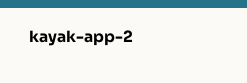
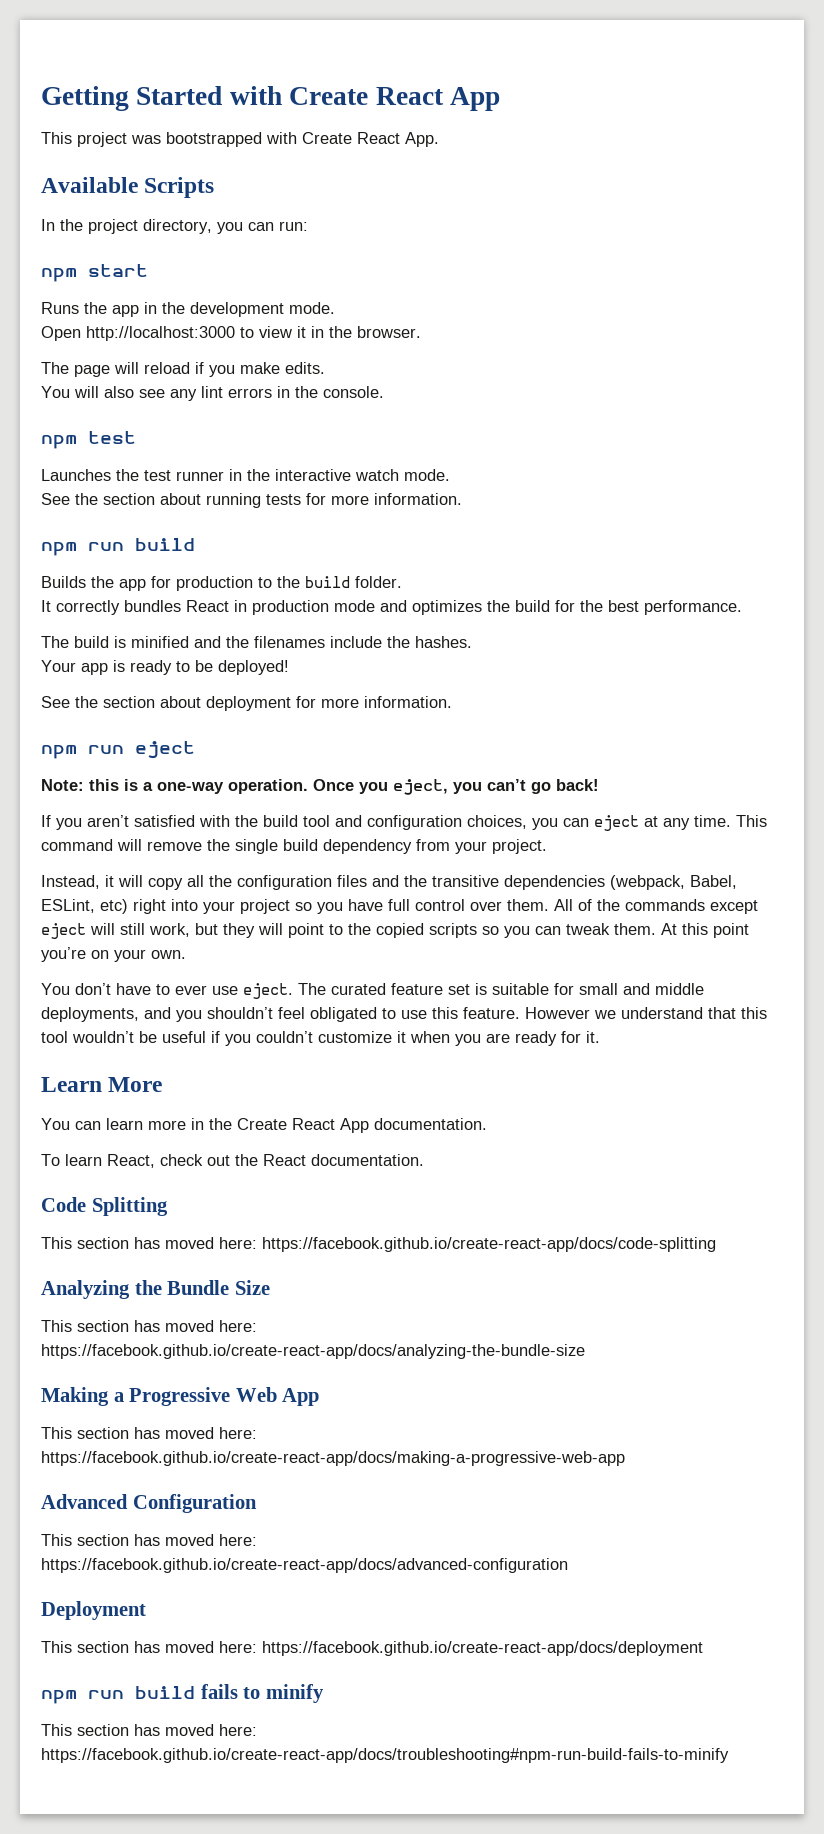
[29,30,133,46] kayak-app-2 -> [41,86,501,111] [41,132,439,147] [41,177,215,198] [41,219,308,234] [41,264,148,282] [41,302,335,317] [41,326,421,341] [41,362,325,377] [41,386,384,401] [41,431,136,449] [41,469,450,481] [41,493,462,508] [41,538,195,556] [41,576,402,591] [41,600,742,615] [41,636,472,648] [41,660,289,675] [41,696,452,711] [41,741,195,759] [41,779,599,795] [41,815,767,831] [41,839,547,854] [41,875,737,890] [41,899,758,914] [41,923,749,939] [41,947,186,962] [41,983,704,999] [41,1007,767,1022] [41,1031,600,1046] [41,1077,163,1092] [41,1118,487,1133] [41,1154,424,1168] [41,1197,168,1216] [41,1237,716,1252] [41,1280,270,1299] [41,1320,257,1332] [41,1344,585,1359] [41,1387,320,1406] [41,1427,257,1439] [41,1451,625,1466] [41,1494,257,1513] [41,1534,257,1546] [41,1558,568,1573] [41,1601,146,1620] [41,1641,703,1656] [41,1684,324,1704] [41,1724,257,1736] [41,1748,729,1763] Getting Started with Create React App // This project was bootstrapped with Create React App. // Available Scripts // In the project directory, you can run: // npm start // Runs the app in the development mode. // Open http://localhost:3000 to view it in the browser. // The page will reload if you make edits. // You will also see any lint errors in the console. // npm test // Launches the test runner in the interactive watch mode. // See the section about running tests for more information. // npm run build // Builds the app for production to the build folder. // It correctly bundles React in production mode and optimizes the build for the best performance. // The build is minified and the filenames include the hashes. // Your app is ready to be deployed! // See the section about deployment for more information. // npm run eject // Note: this is a one-way operation. Once you eject, you can’t go back! // If you aren’t satisfied with the build tool and configuration choices, you can eject at any time. This command will remove the single build dependency from your project. // Instead, it will copy all the configuration files and the transitive dependencies (webpack, Babel, ESLint, etc) right into your project so you have full control over them. All of the commands except eject will still work, but they will point to the copied scripts so you can tweak them. At this point you’re on your own. // You don’t have to ever use eject. The curated feature set is suitable for small and middle deployments, and you shouldn’t feel obligated to use this feature. However we understand that this tool wouldn’t be useful if you couldn’t customize it when you are ready for it. // Learn More // You can learn more in the Create React App documentation. // To learn React, check out the React documentation. // Code Splitting // This section has moved here: https://facebook.github.io/create-react-app/docs/code-splitting // Analyzing the Bundle Size // This section has moved here: https://facebook.github.io/create-react-app/docs/analyzing-the-bundle-size // Making a Progressive Web App // This section has moved here: https://facebook.github.io/create-react-app/docs/making-a-progressive-web-app // Advanced Configuration // This section has moved here: https://facebook.github.io/create-react-app/docs/advanced-configuration // Deployment // This section has moved here: https://facebook.github.io/create-react-app/docs/deployment // npm run build fails to minify // This section has moved here: https://facebook.github.io/create-react-app/docs/troubleshooting#npm-run-build-fails-to-minify

